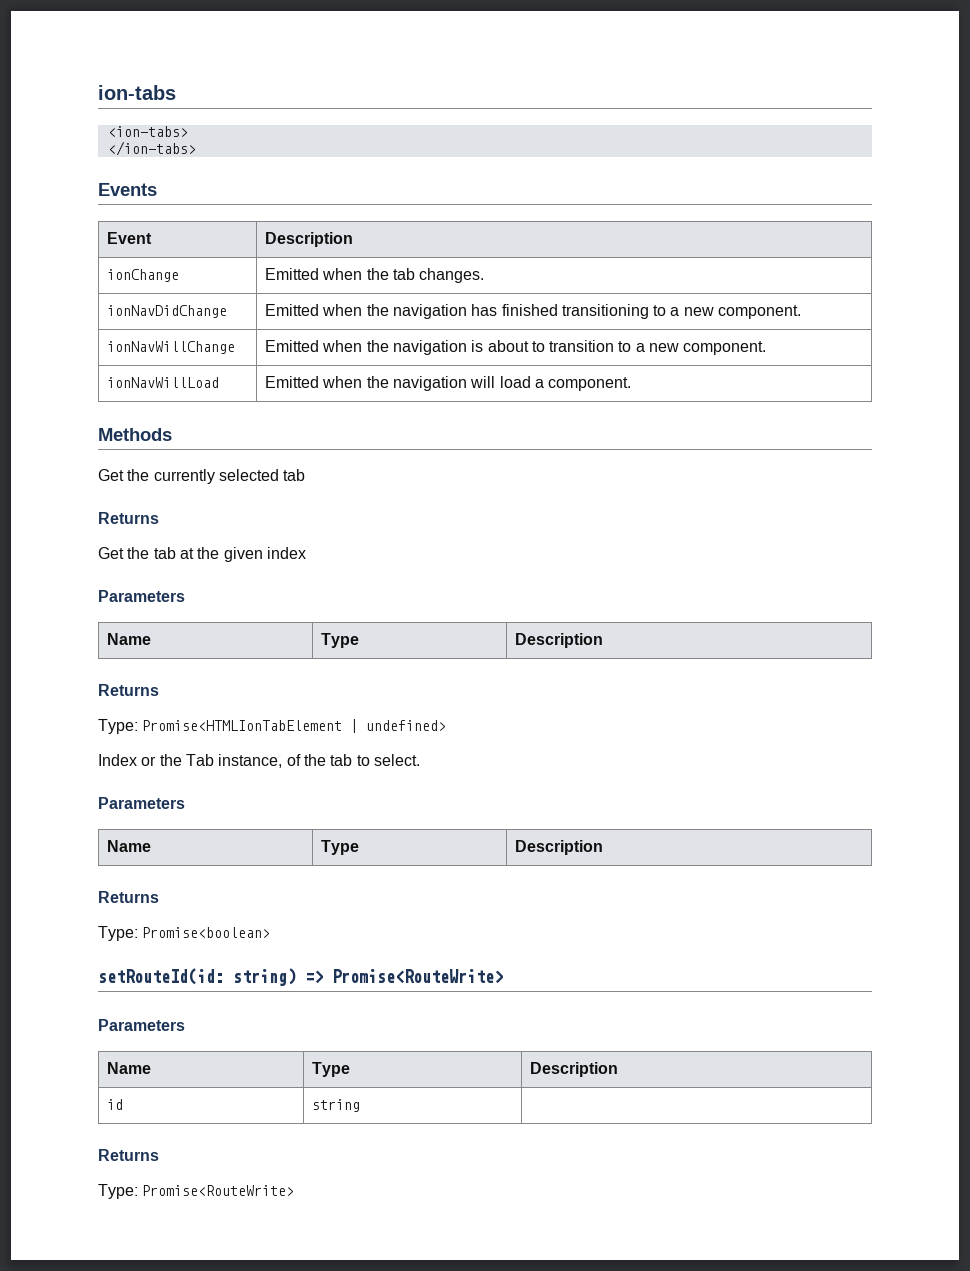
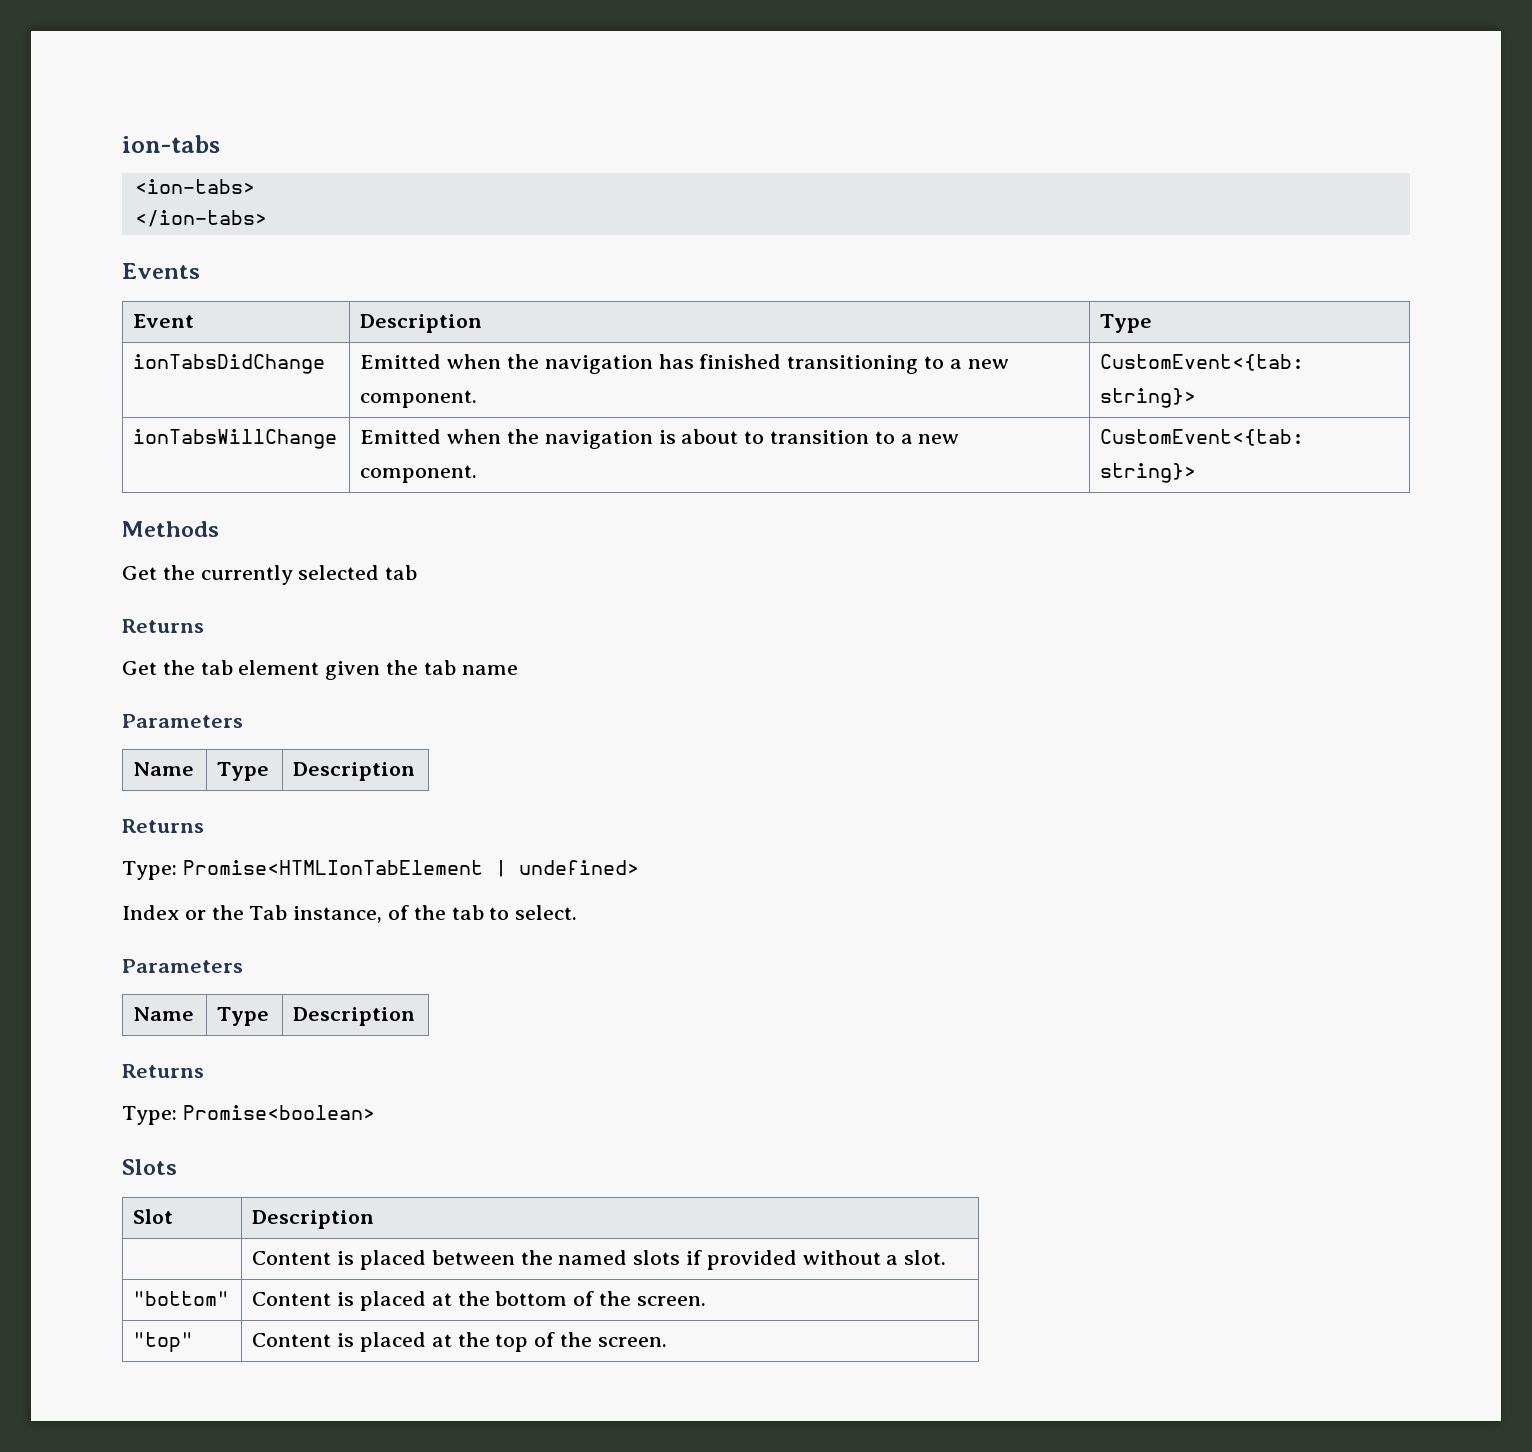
[106,269,179,282] [264,268,485,283] [106,305,227,318] // ionChange | Emitted when the tab changes. // ionNavDidChange -> [1100,314,1153,333] [133,354,326,374] | Type // ionTabsDidChange
[106,341,235,354] // ionNavWillChange -> [1100,354,1305,371] [1100,388,1197,408] [133,429,338,449] | CustomEvent<{tab: string}> // ionTabsWillChange
[106,377,219,388] [264,376,632,391] // ionNavWillLoad | Emitted when the navigation will load a component. -> [1100,429,1305,446] [1100,463,1197,483] | CustomEvent<{tab: string}>
[179,547,306,562] at the given index -> [238,660,518,680] element given the tab name
[98,968,503,986] [98,1019,185,1031] [106,1062,151,1074] [311,1062,350,1077] [529,1062,618,1077] [106,1099,123,1110] [311,1099,360,1112] [98,1149,159,1161] [98,1184,295,1199] setRouteId(id: string) => Promise<RouteWrite> // Parameters // Name | Type | Description // id | string | // Returns // Type: Promise<RouteWrite> -> [122,1159,177,1175] [133,1209,174,1224] [252,1210,375,1229] [252,1250,947,1270] [133,1291,230,1306] [252,1291,706,1311] [133,1332,194,1352] [252,1332,667,1352] Slots // Slot | Description // | Content is placed between the named slots if provided without a slot. // "bottom" | Content is placed at the bottom of the screen. // "top" | Content is placed at the top of the screen.

